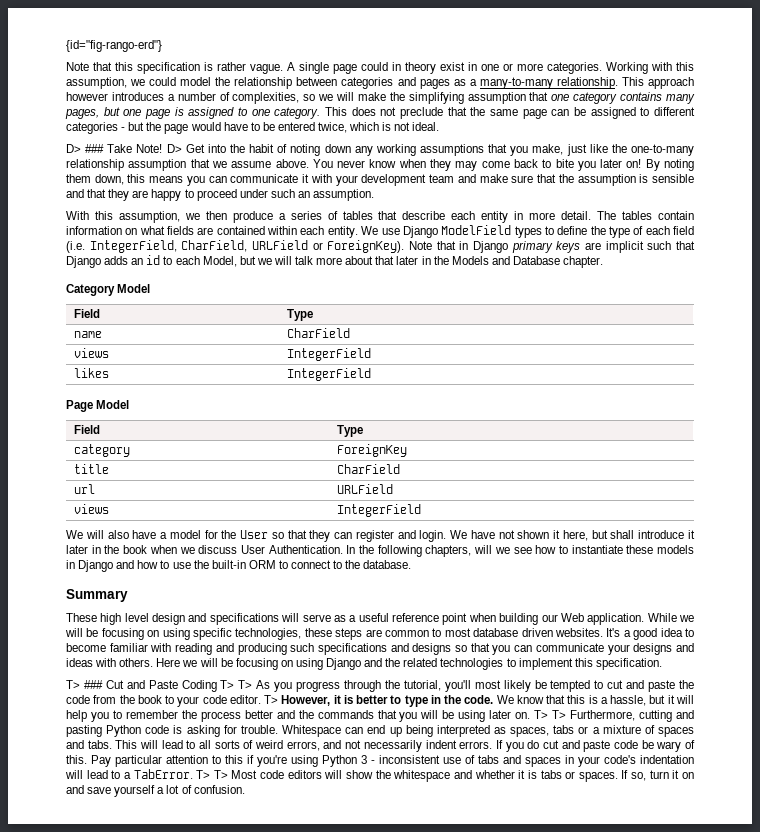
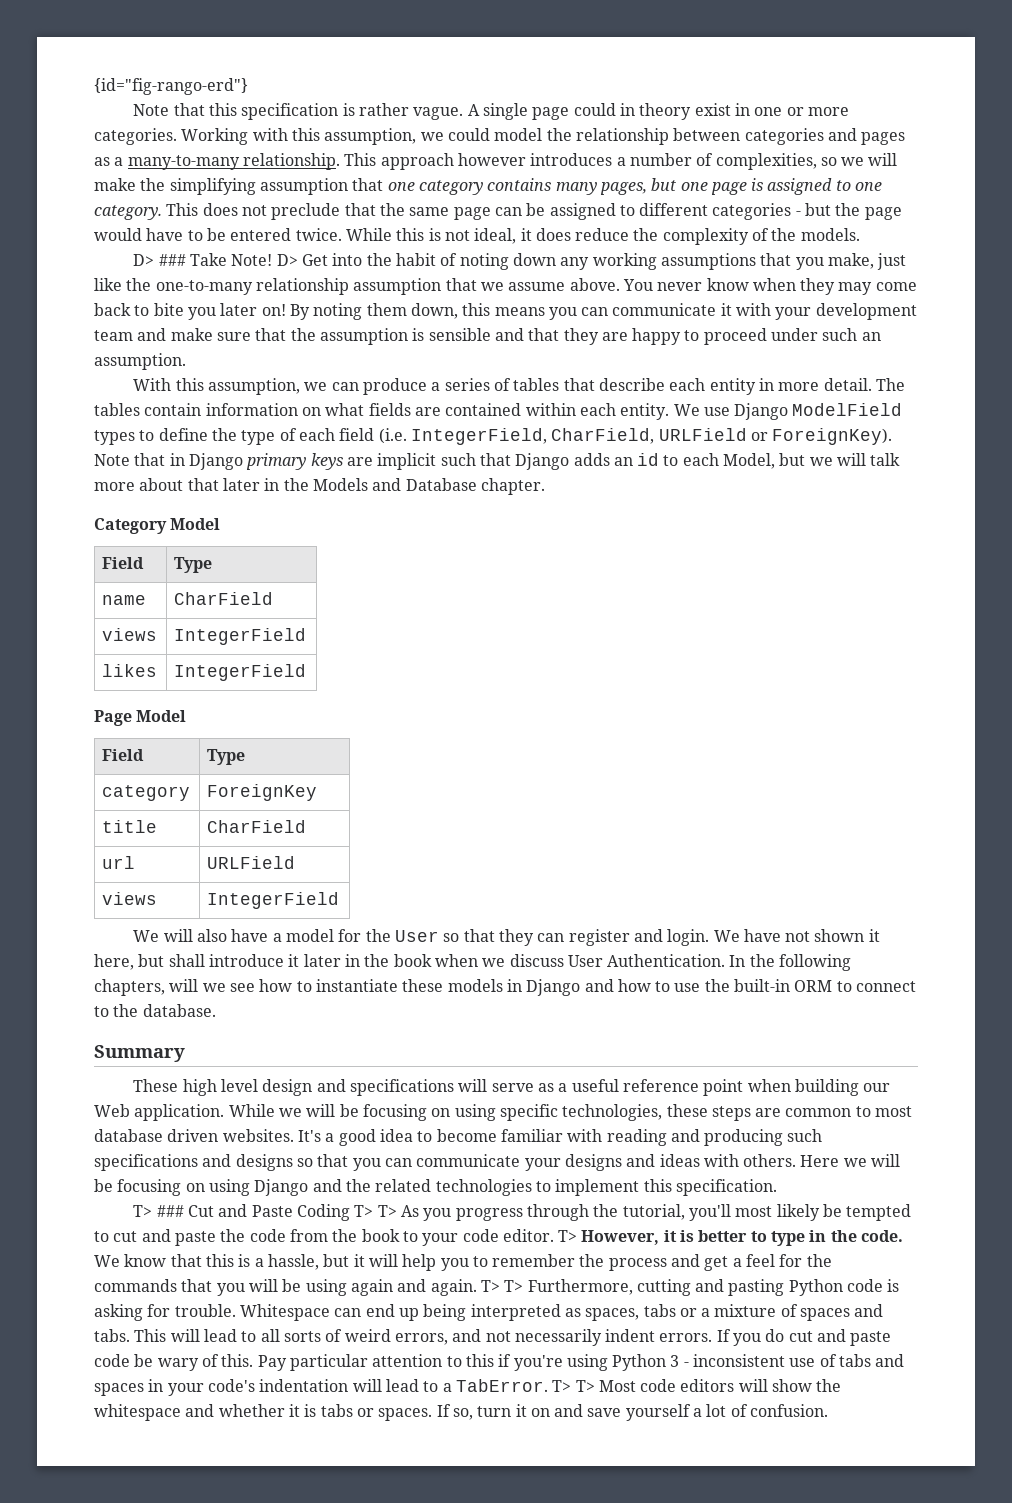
[318,122,440,133] twice, which is not ideal. -> [295,228,860,245] twice. While this is not ideal, it does reduce the complexity of the models.
[205,211,227,220] then -> [331,382,359,391] can
[244,710,295,719] better and -> [671,1254,803,1271] and get a feel for
[489,710,531,719] later on. -> [350,1279,477,1296] again and again.

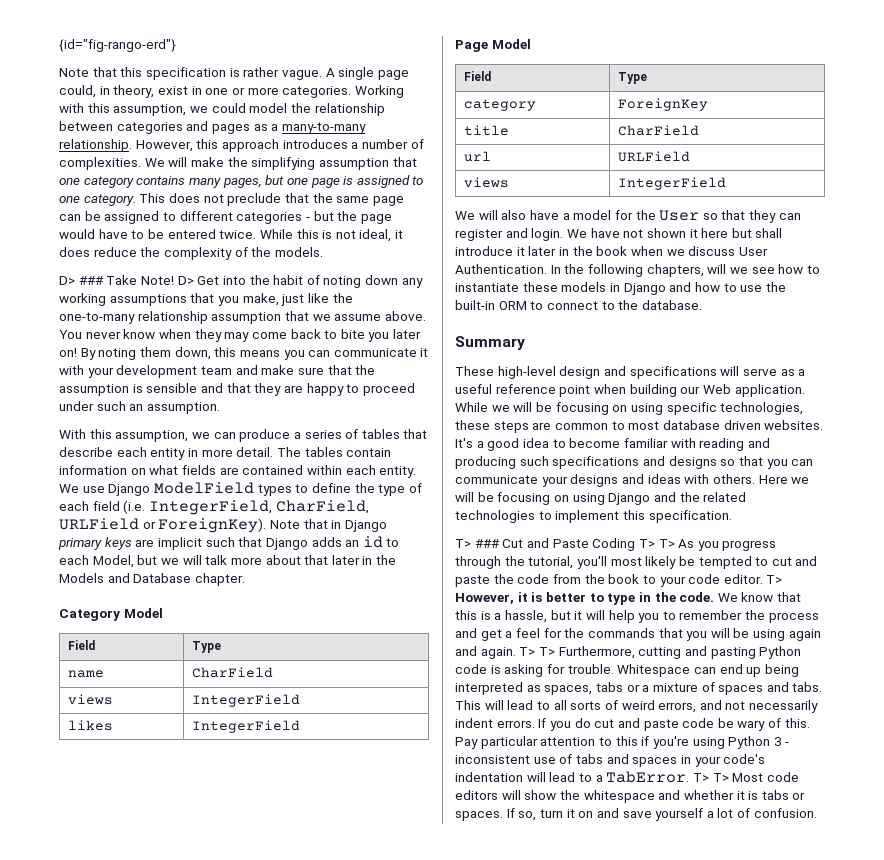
[573,103,692,120] could in theory -> [59,85,155,98] could, in theory,
[344,153,526,170] This approach however -> [135,139,279,152] However, this approach
[715,153,865,170] complexities, so we -> [59,157,165,170] complexities. We
[94,954,134,970] here, -> [701,228,729,238] here
[182,1079,259,1096] high level -> [497,366,556,379] high-level

